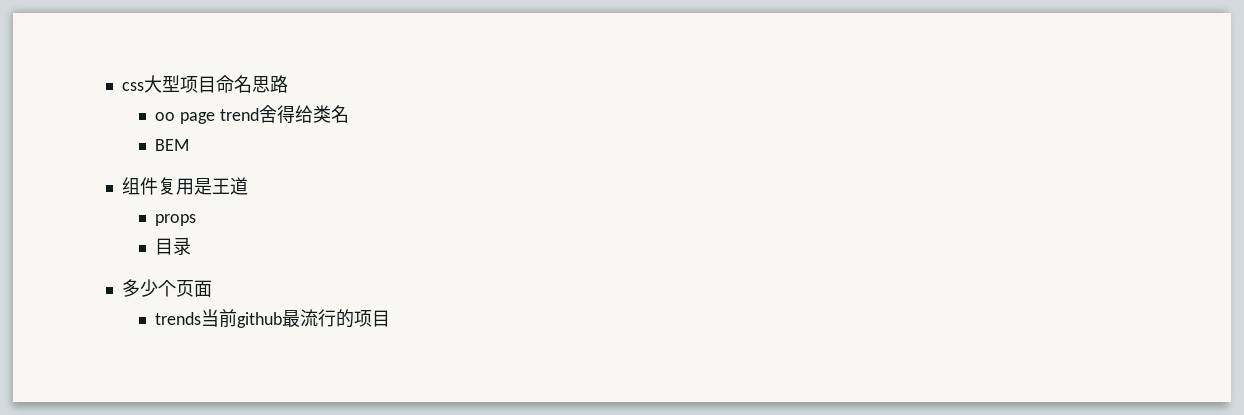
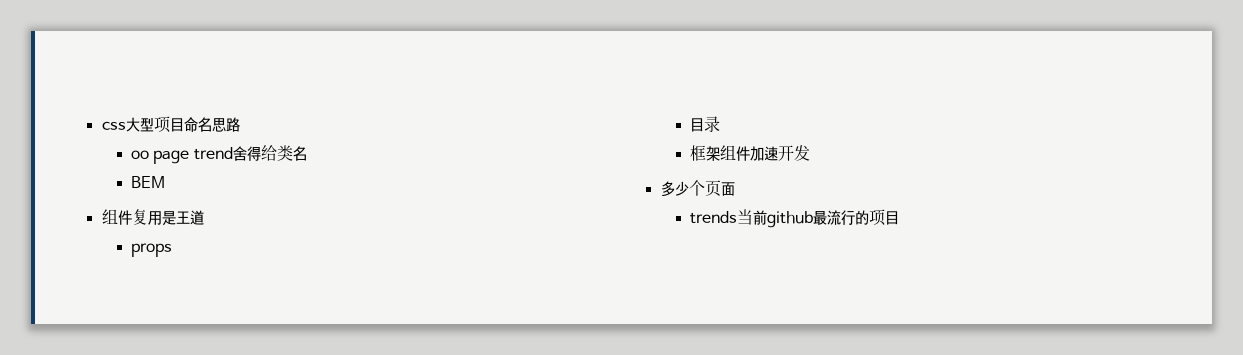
(192, 246) none -> [690,145,811,161] // 框架组件加速开发

